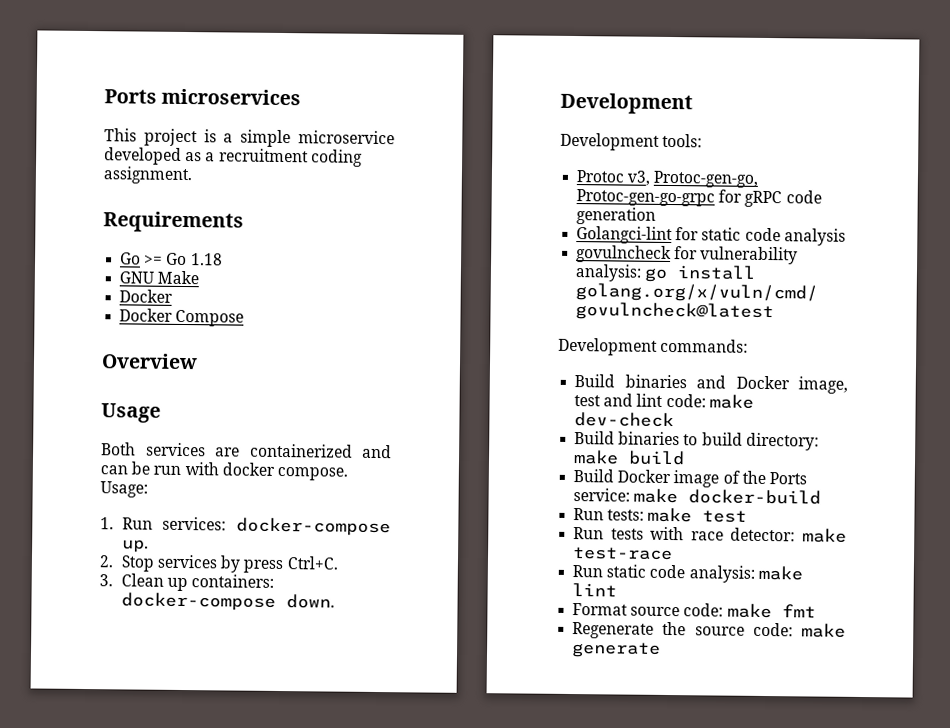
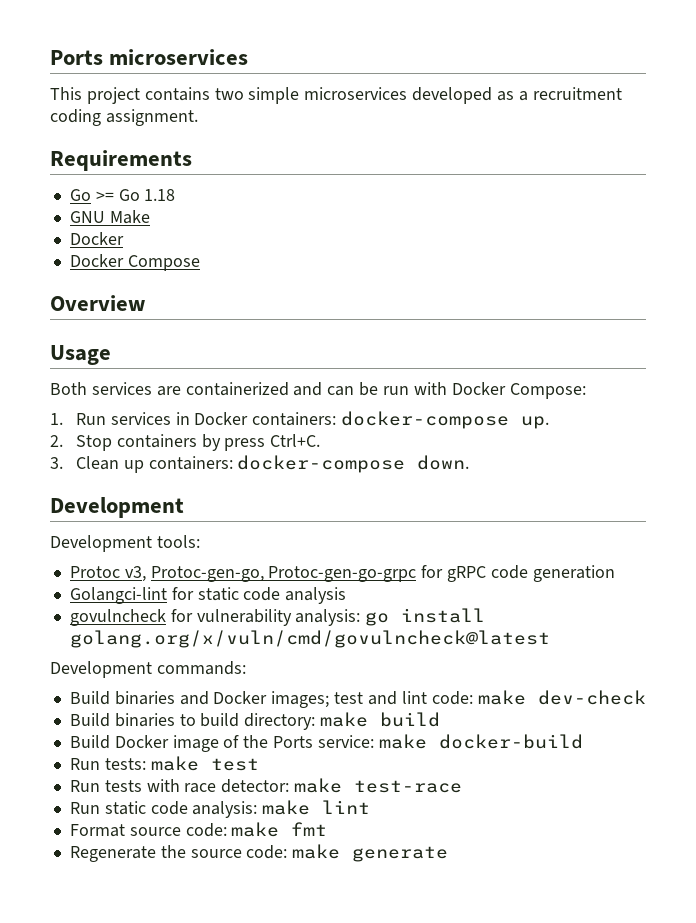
[203,129,395,148] is a simple microservice -> [144,87,408,104] contains two simple microservices
[221,462,348,481] [100,481,148,498] docker compose. Usage: -> [451,382,586,399] Docker Compose:
[162,516,227,531] services: -> [110,412,337,426] services in Docker containers:
[157,554,219,569] services -> [116,434,197,448] containers
[798,376,848,394] image, -> [271,691,330,708] images;

